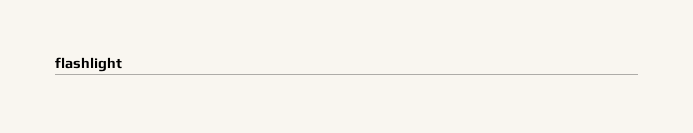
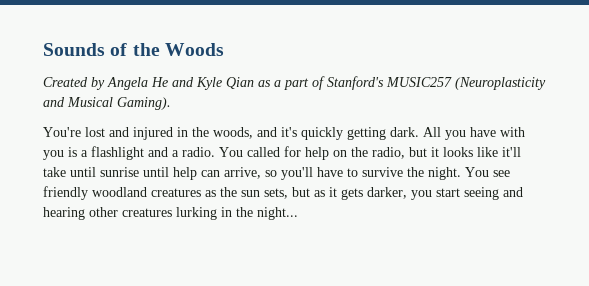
[55,57,122,72] flashlight -> [43,43,224,56] [43,76,546,90] [43,97,171,110] [43,127,525,140] [43,146,521,160] [43,167,510,180] [43,186,523,200] [43,207,298,220] Sounds of the Woods // Created by Angela He and Kyle Qian as a part of Stanford's MUSIC257 (Neuroplasticity and Musical Gaming). // You're lost and injured in the woods, and it's quickly getting dark. All you have with you is a flashlight and a radio. You called for help on the radio, but it looks like it'll take until sunrise until help can arrive, so you'll have to survive the night. You see friendly woodland creatures as the sun sets, but as it gets darker, you start seeing and hearing other creatures lurking in the night...

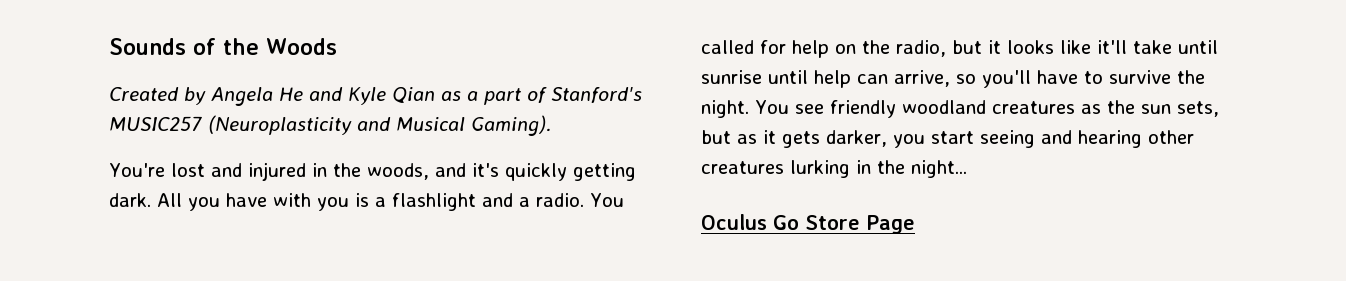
(298, 213) none -> [701,214,915,234] // Oculus Go Store Page

